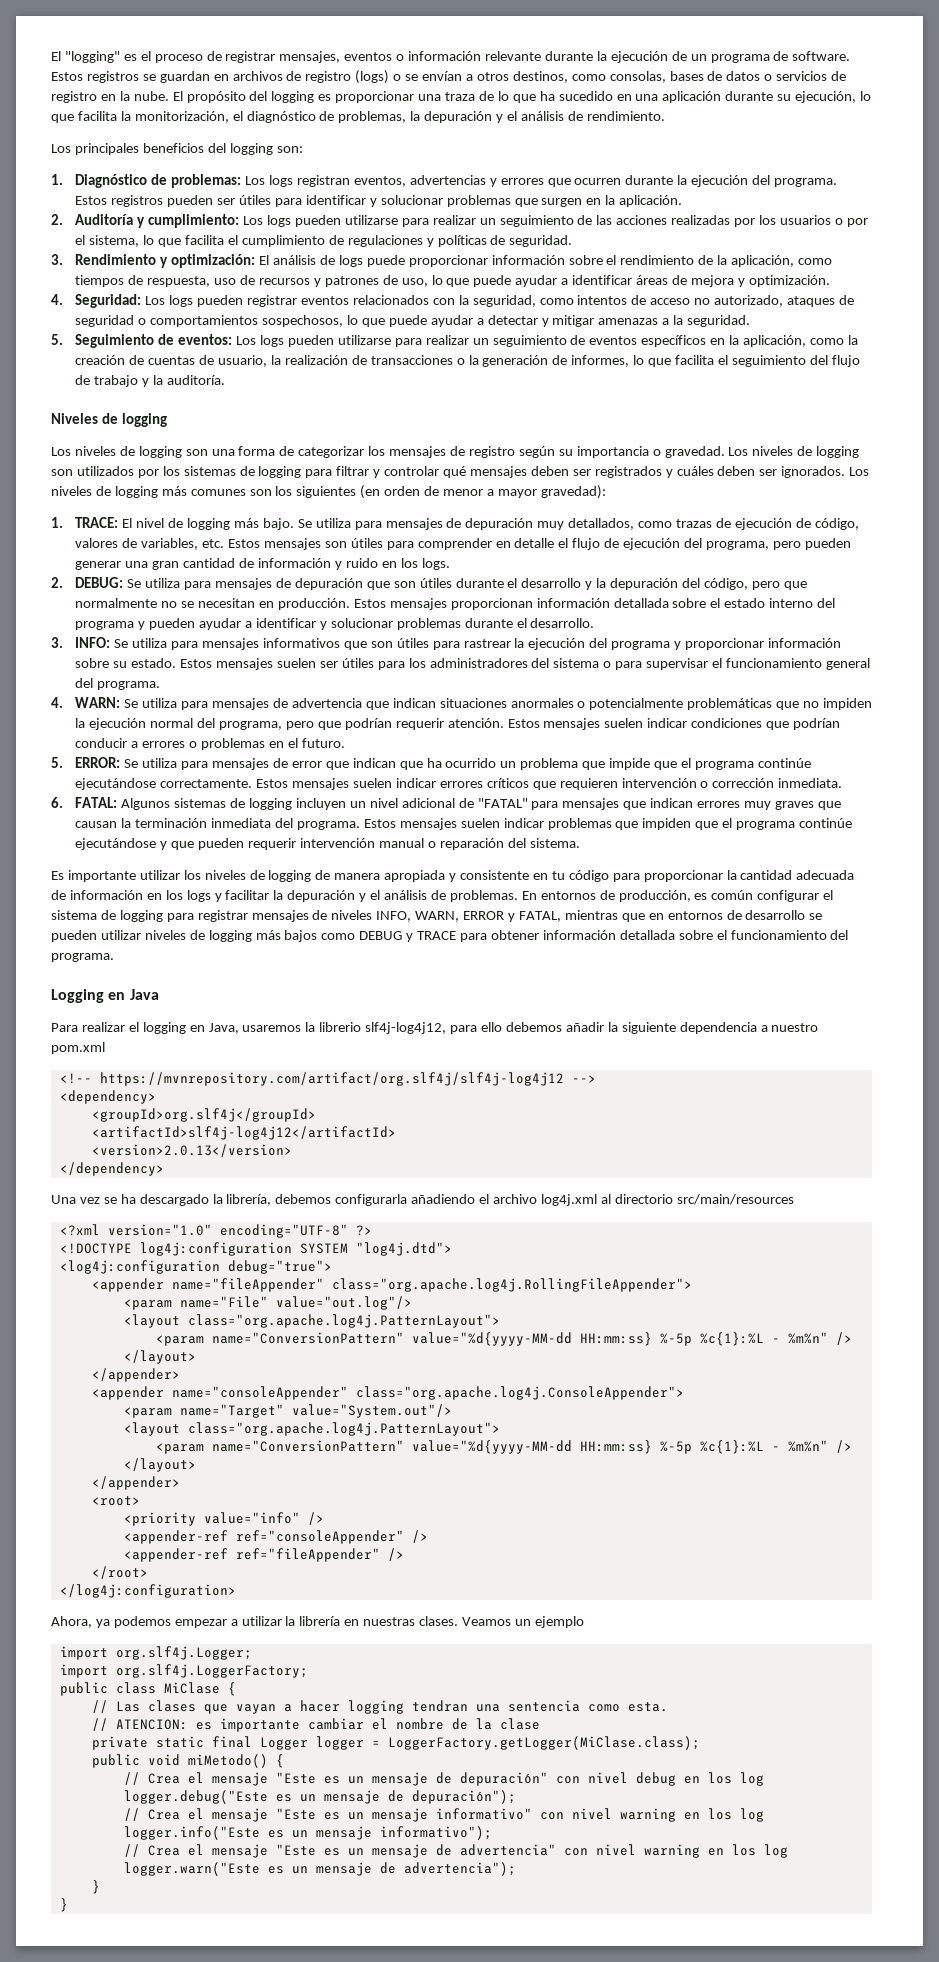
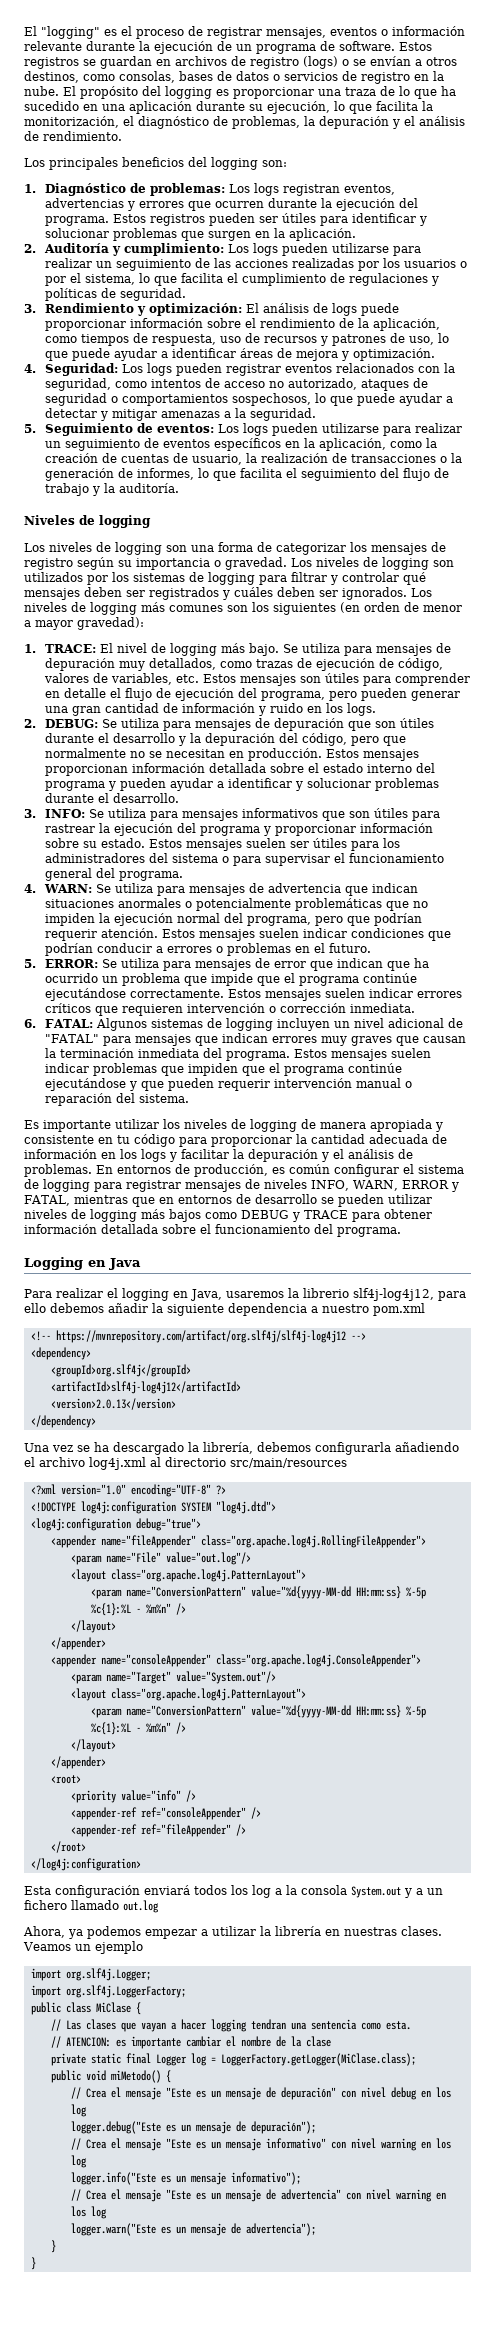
(236, 1591) none -> [24,1885,443,1898] [24,1900,159,1913] // Esta configuración enviará todos los log a la consola System.out y a un fichero llamado out.log
[315,1736,364,1750] logger -> [190,2053,207,2066] log

